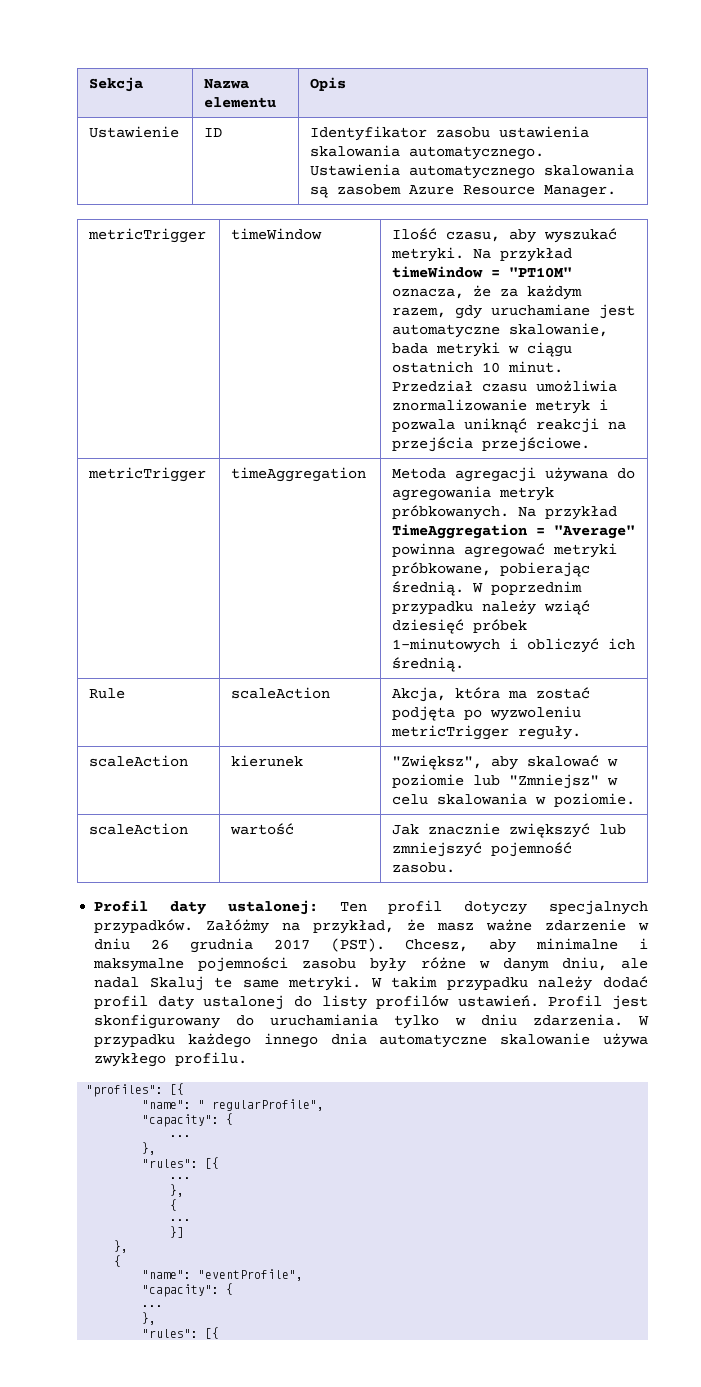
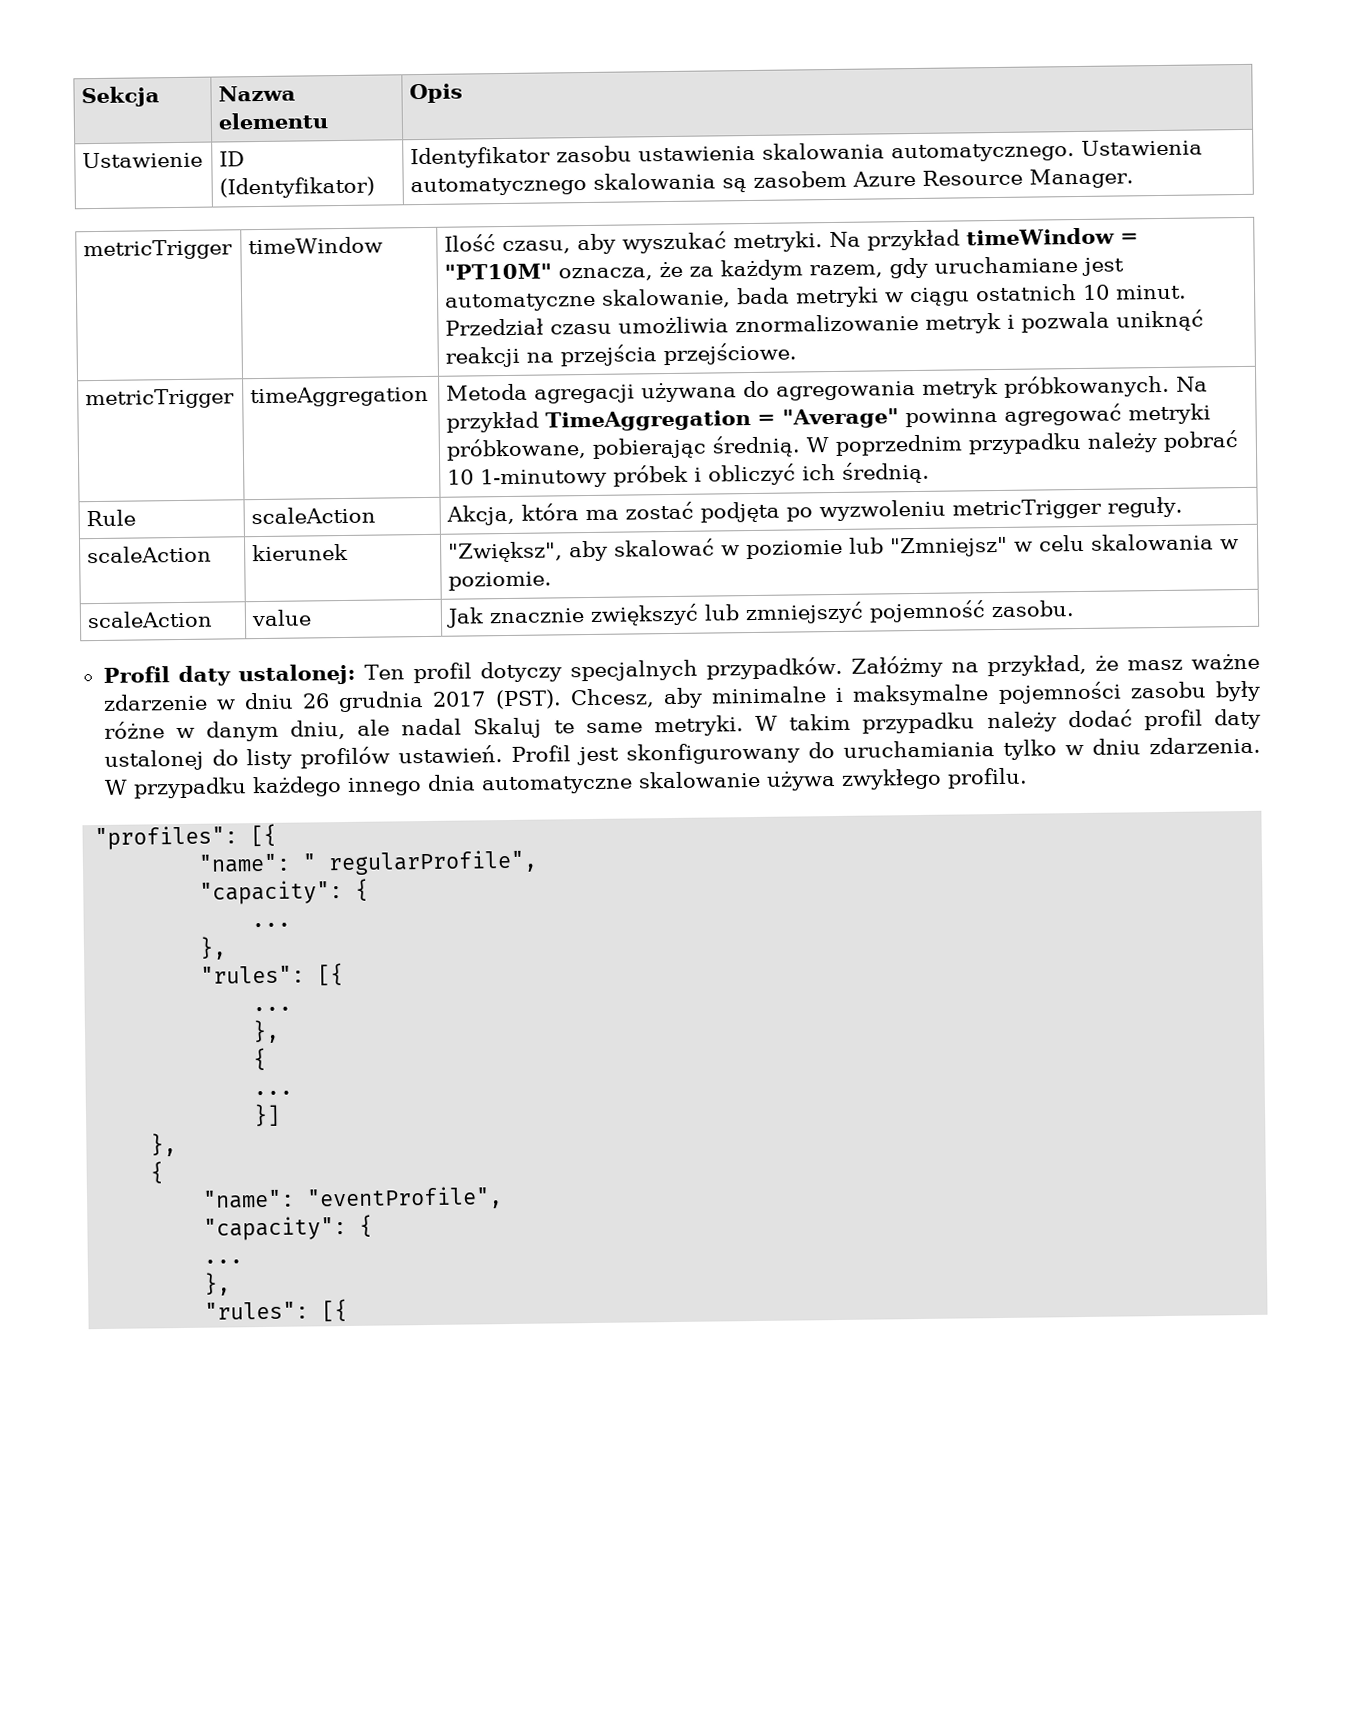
(223, 132) none -> [219,176,376,199] (Identyfikator)
[544,600,591,615] [392,619,528,634] [392,638,501,653] wziąć dziesięć próbek 1-minutowych -> [1163,430,1239,452] [447,464,689,489] pobrać 10 1-minutowy próbek
[230,823,295,835] wartość -> [251,609,313,627] value

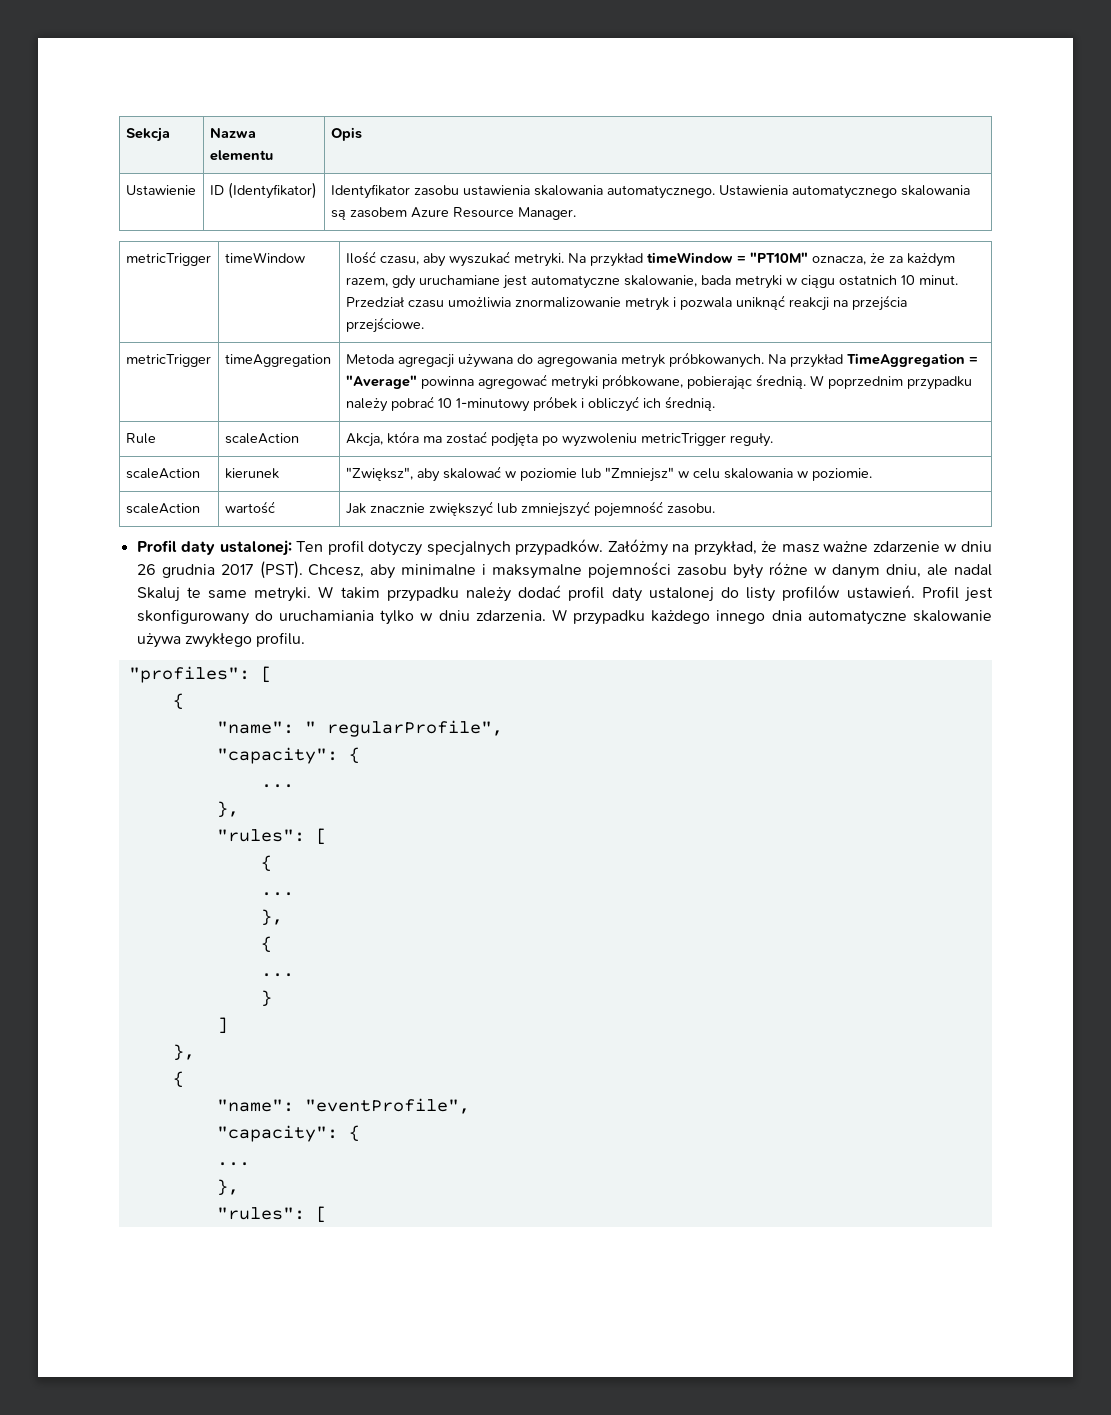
[251,609,313,627] value -> [224,501,275,514] wartość
[250,823,278,847] [{ -> [260,666,272,683] [172,693,184,710] [ // {
[317,963,345,986] [{ -> [315,828,327,845] [260,855,272,872] [ // {
[253,1103,282,1127] }] -> [260,990,272,1007] [216,1017,228,1034] } // ]
[321,1298,349,1322] [{ -> [315,1206,327,1223] [

